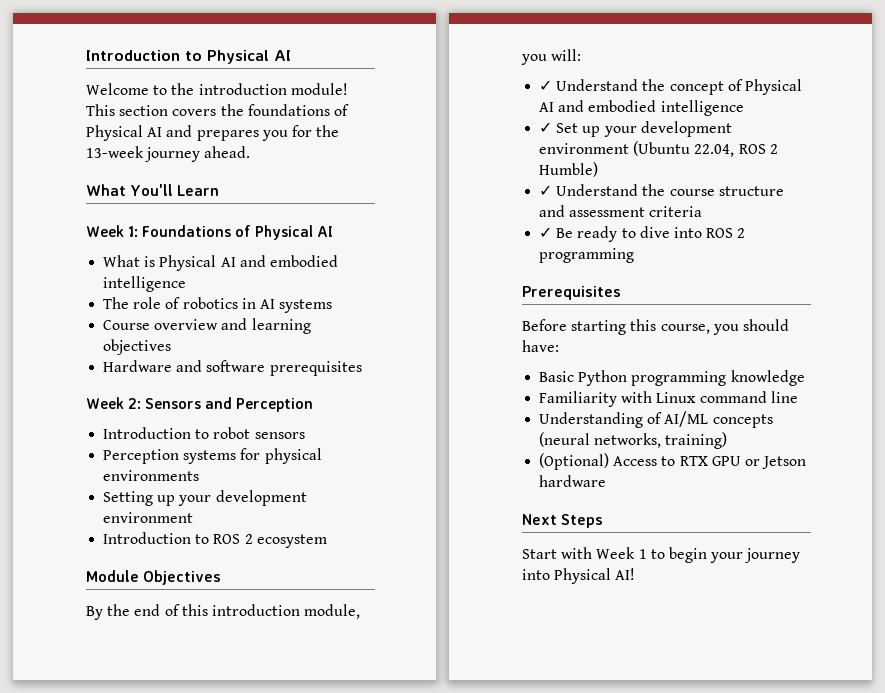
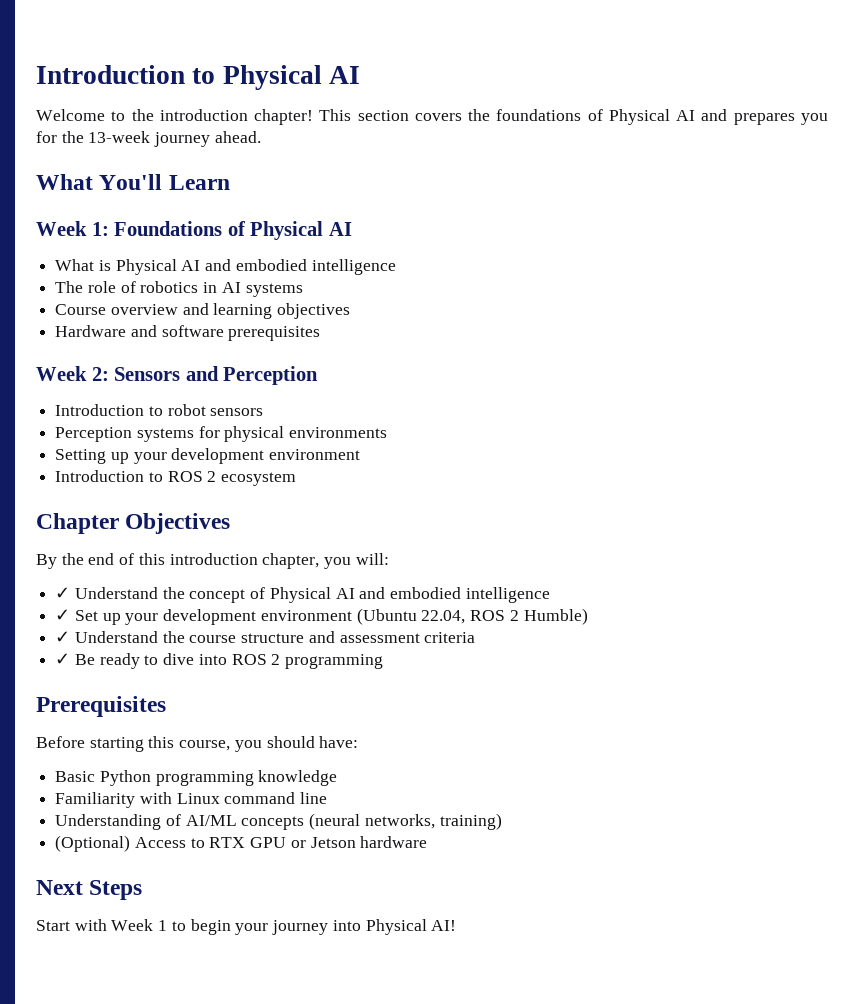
[290,83,348,95] module! -> [254,109,314,125] chapter!
[86,570,139,582] Module -> [36,513,119,534] Chapter
[304,604,361,619] module, -> [262,553,320,569] chapter,

